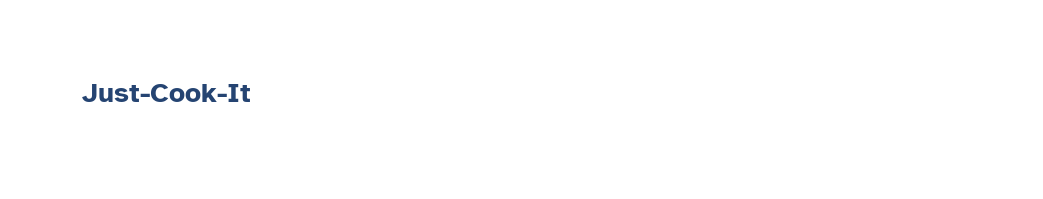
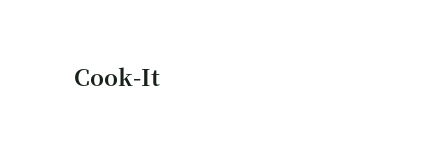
[82,84,251,102] Just-Cook-It -> [74,67,160,86] Cook-It

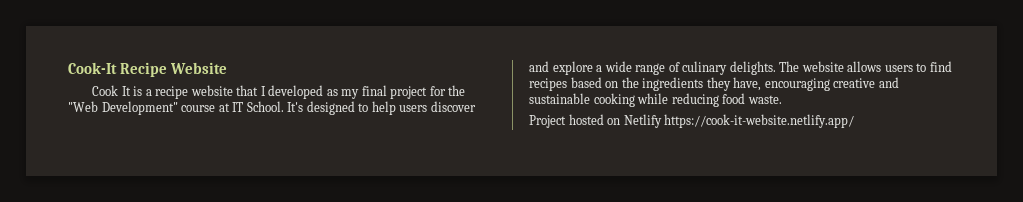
(160, 76) none -> [120,62,228,77] [92,85,466,99] [68,101,476,115] [529,61,952,75] [529,77,899,91] [529,93,782,107] [529,114,855,128] Recipe Website // Cook It is a recipe website that I developed as my final project for the "Web Development" course at IT School. It's designed to help users discover and explore a wide range of culinary delights. The website allows users to find recipes based on the ingredients they have, encouraging creative and sustainable cooking while reducing food waste. // Project hosted on Netlify https://cook-it-website.netlify.app/

